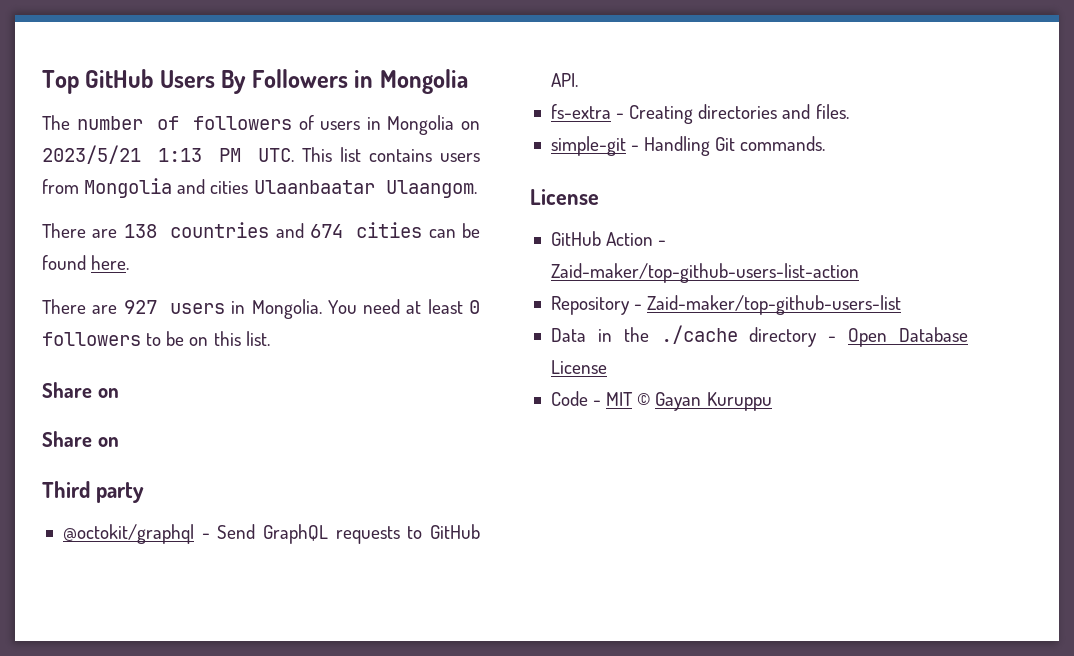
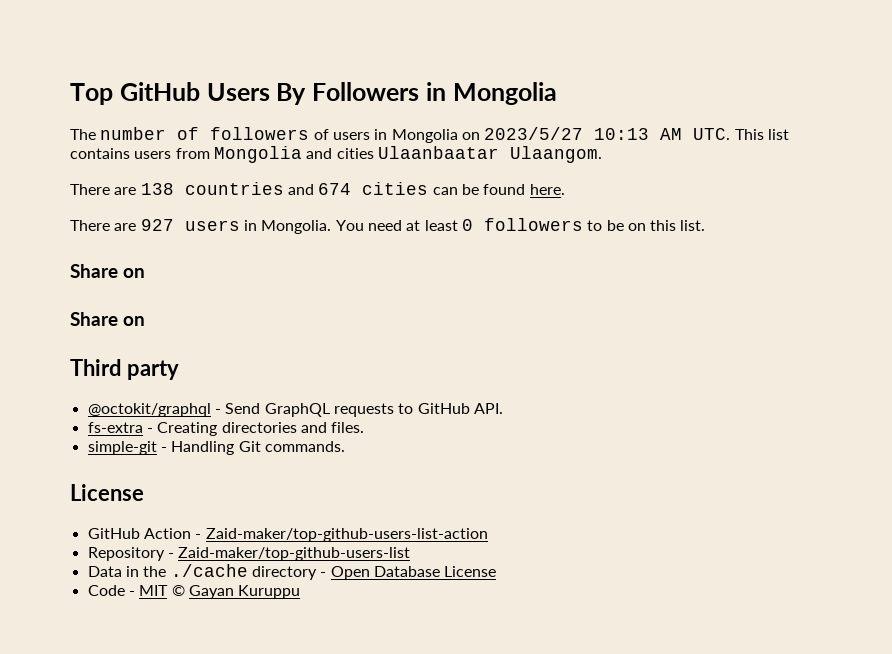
[42,145,242,164] 2023/5/21 1:13 PM -> [484,127,683,140] 2023/5/27 10:13 AM

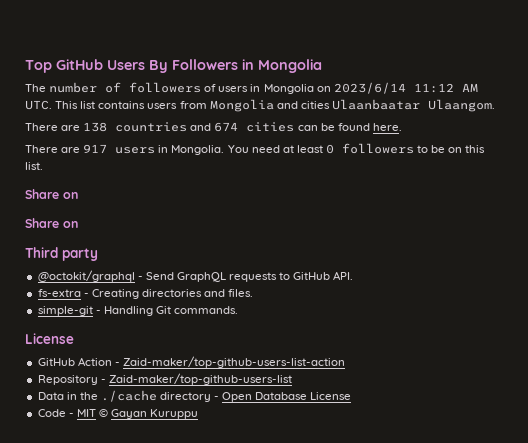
[484,127,650,140] 2023/5/27 10:13 -> [333,82,454,94] 2023/6/14 11:12
[140,219,174,231] 927 -> [83,144,108,153] 917

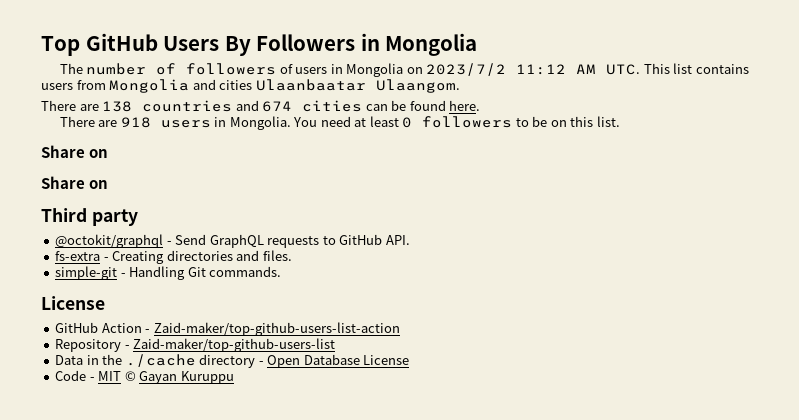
[333,82,406,94] 2023/6/14 -> [426,63,507,76] 2023/7/2
[83,144,108,153] 917 -> [120,117,151,128] 918

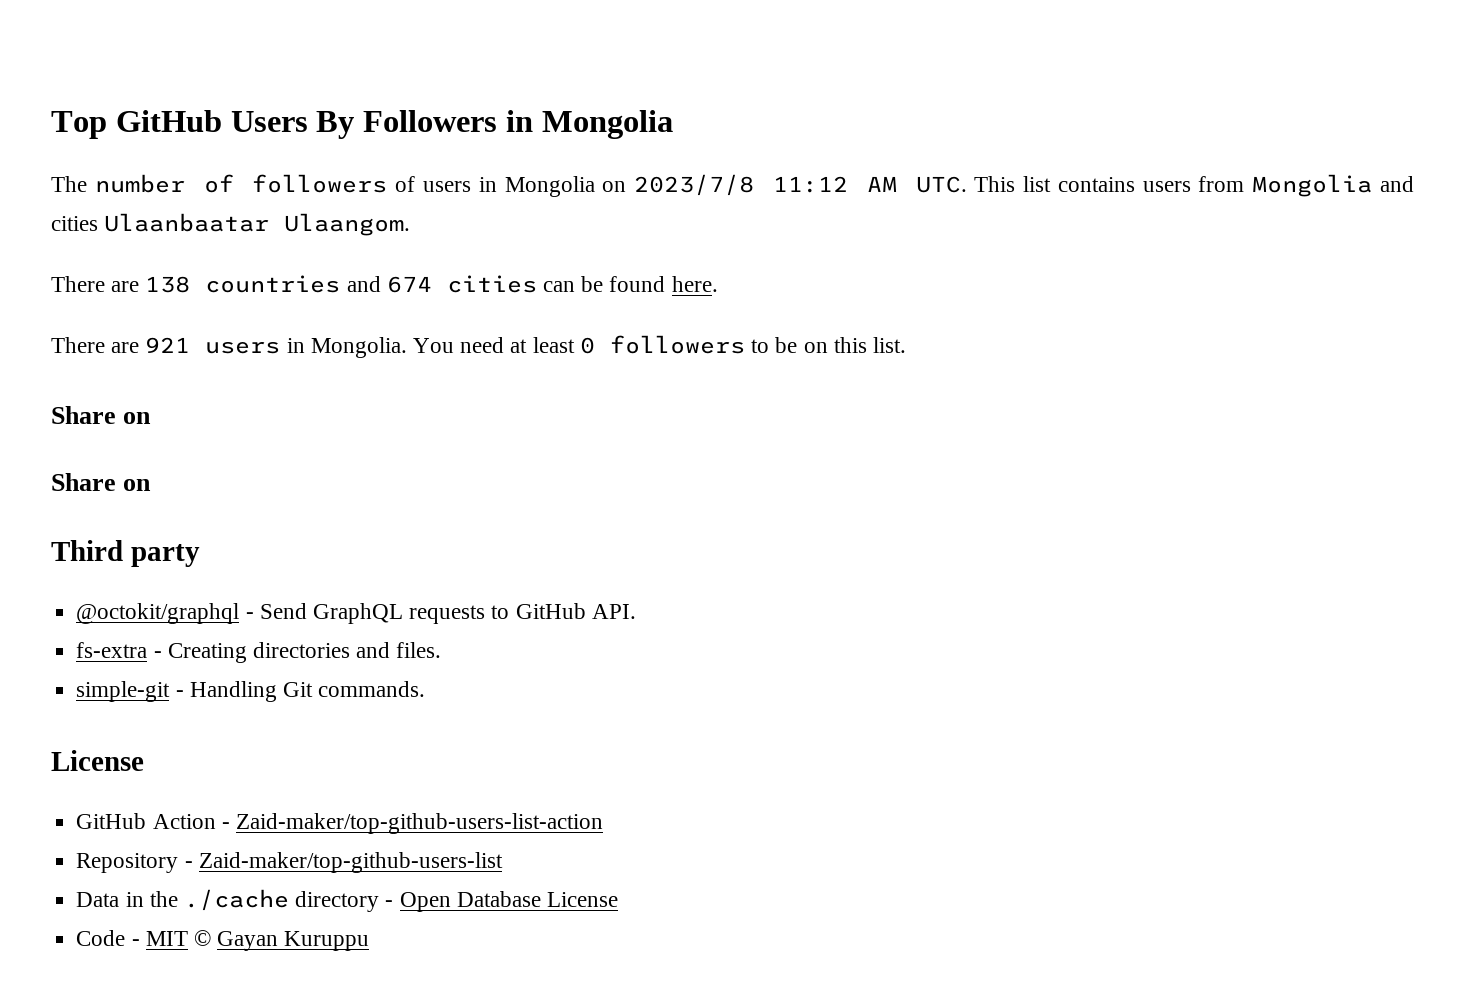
[426,63,507,76] 2023/7/2 -> [634,174,755,196] 2023/7/8
[120,117,151,128] 918 -> [145,337,191,353] 921

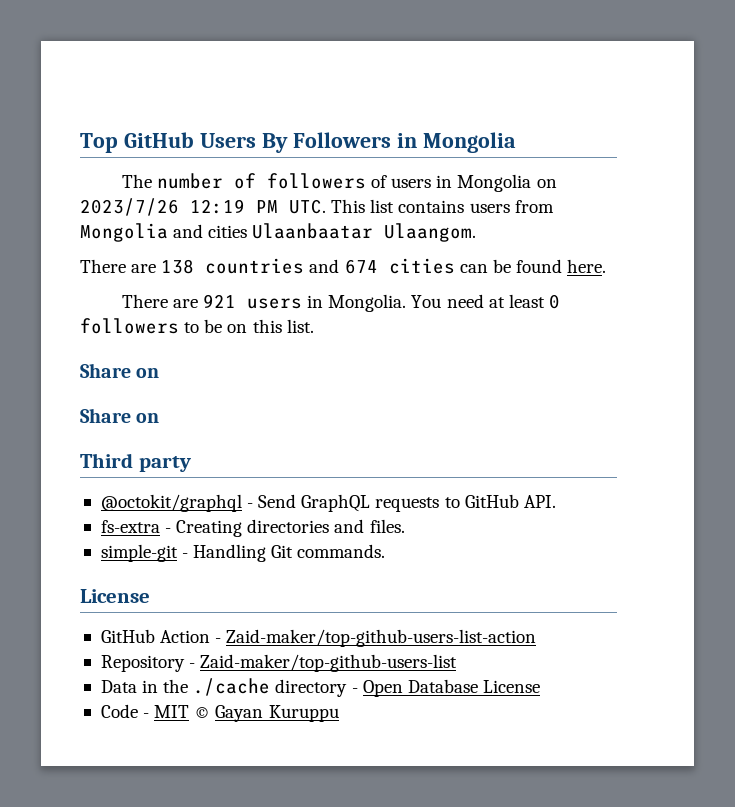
[634,174,897,196] 2023/7/8 11:12 AM -> [80,198,278,216] 2023/7/26 12:19 PM

